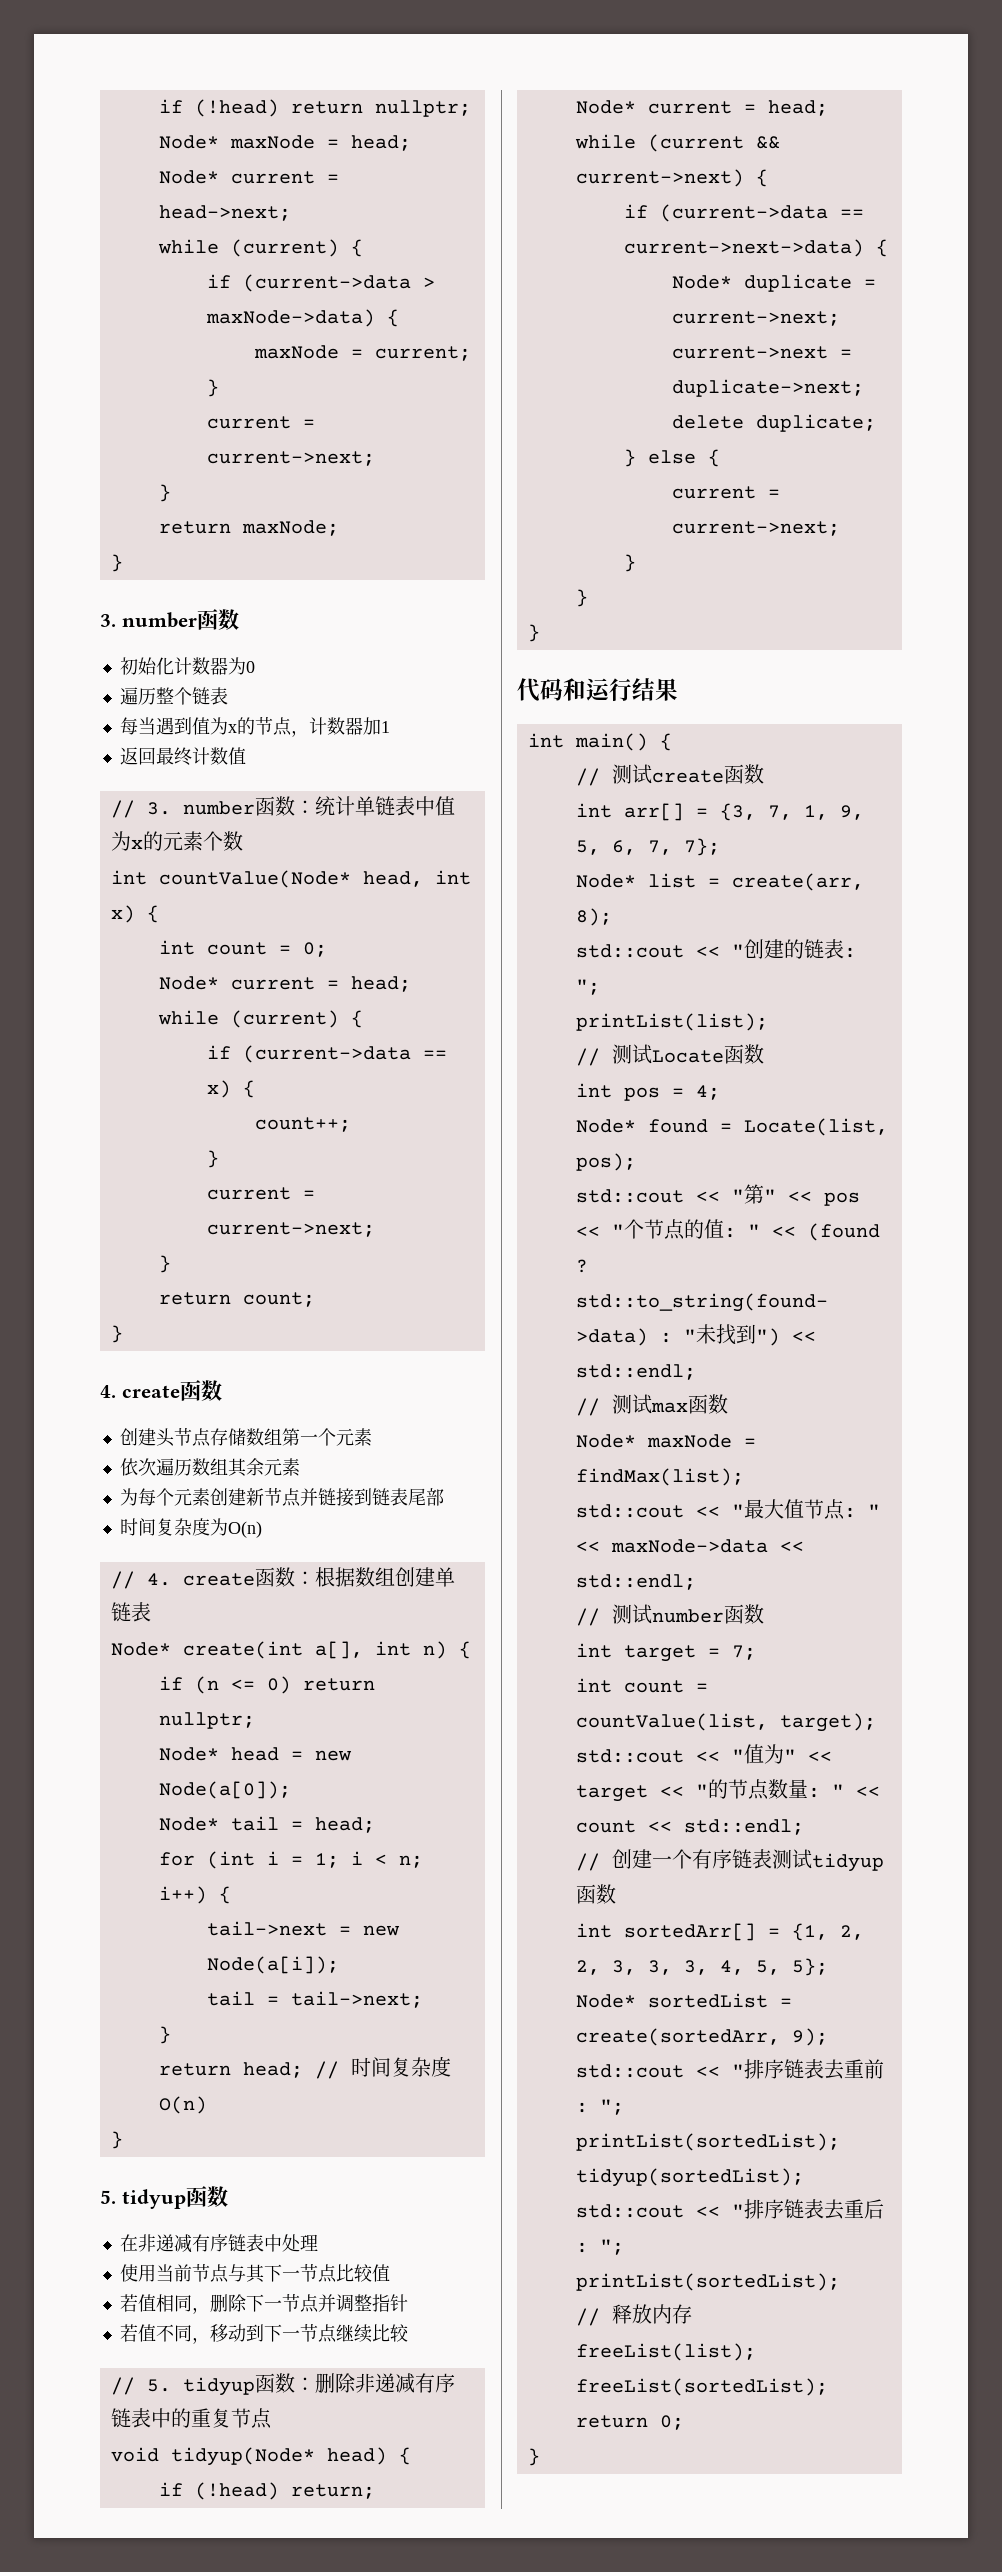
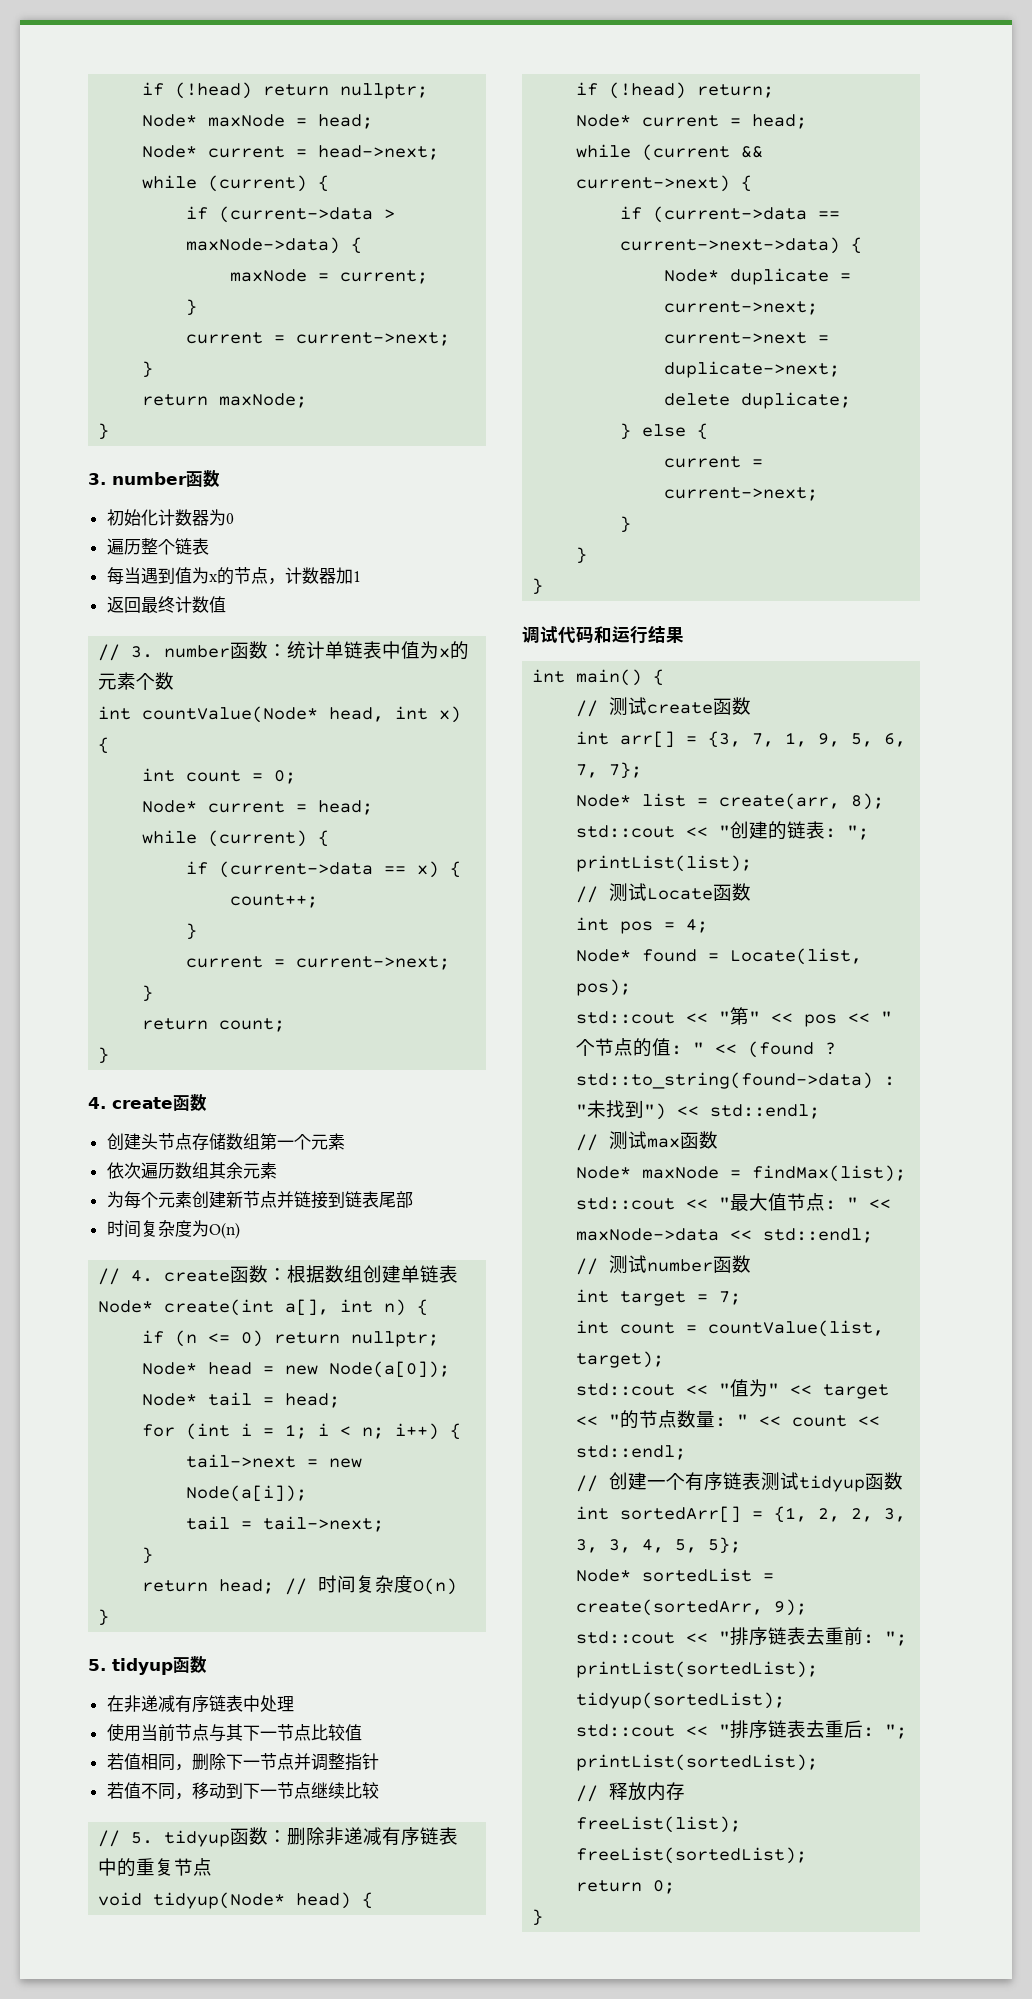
(540, 633) none -> [522,626,558,643] 调试

